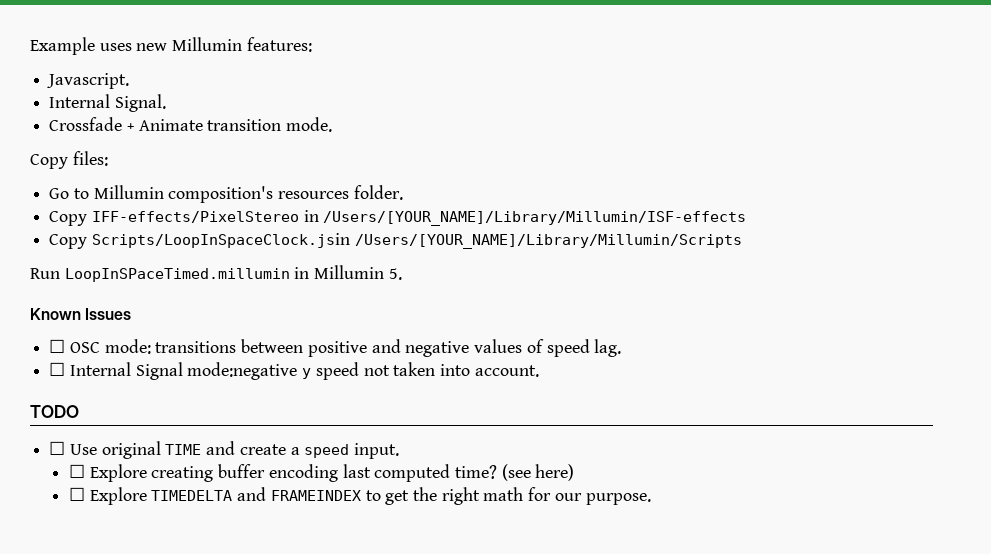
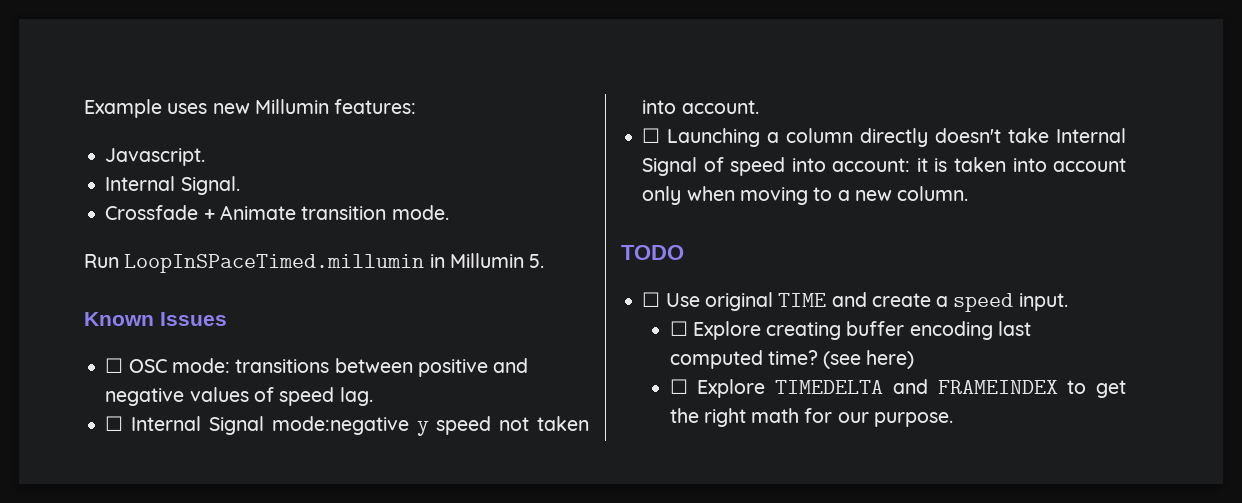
[30,151,108,169] [49,185,403,203] [49,210,747,226] [49,233,742,249] // Copy files: // Go to Millumin composition's resources folder. // Copy IFF-effects/PixelStereo in /Users/[YOUR_NAME]/Library/Millumin/ISF-effects // Copy Scripts/LoopInSpaceClock.jsin /Users/[YOUR_NAME]/Library/Millumin/Scripts -> (449, 212) none
(539, 371) none -> [642,128,1126,147] [642,157,1126,176] [642,186,969,205] // ☐ Launching a column directly doesn't take Internal Signal of speed into account: it is taken into account only when moving to a new column.

